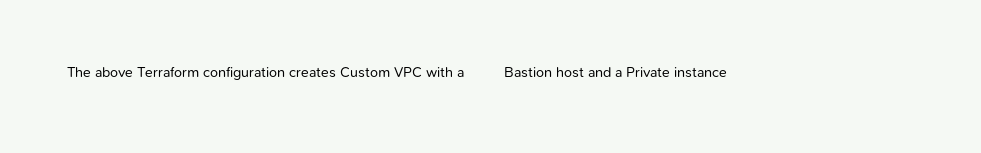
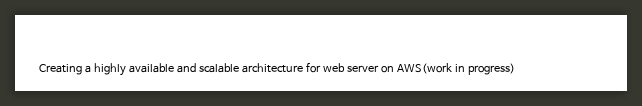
[67,66,727,80] The above Terraform configuration creates Custom VPC with a Bastion host and a Private instance -> [39,62,515,76] Creating a highly available and scalable architecture for web server on AWS(work in progress)

